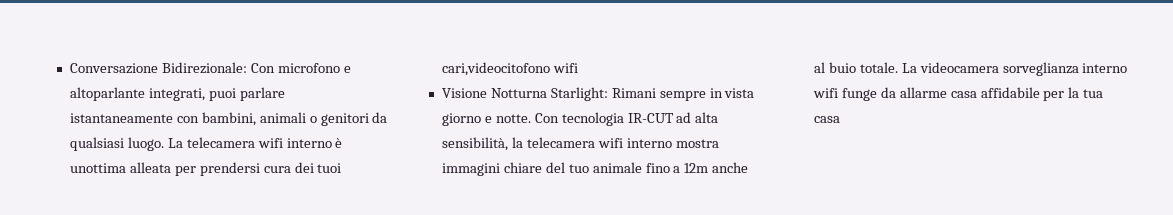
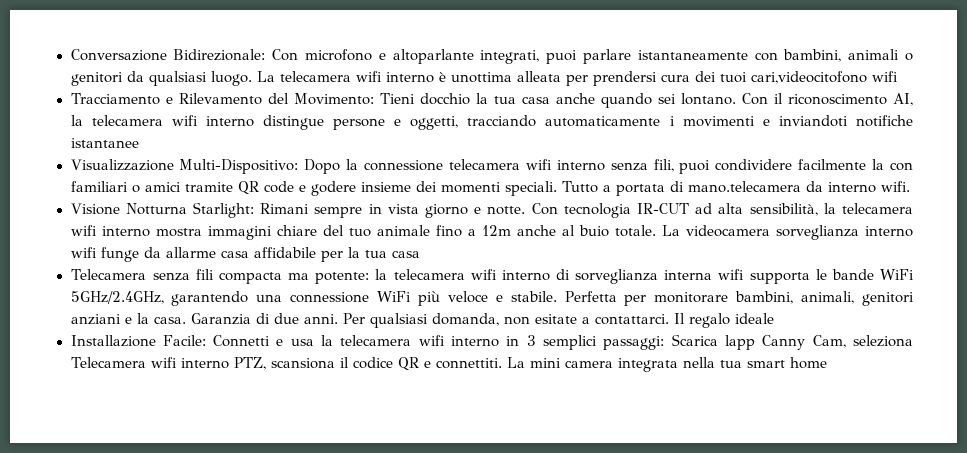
(578, 68) none -> [70,93,914,108] [70,115,913,130] [70,138,139,148] [70,159,913,174] [70,181,911,196] // Tracciamento e Rilevamento del Movimento: Tieni docchio la tua casa anche quando sei lontano. Con il riconoscimento AI, la telecamera wifi interno distingue persone e oggetti, tracciando automaticamente i movimenti e inviandoti notifiche istantanee // Visualizzazione Multi-Dispositivo: Dopo la connessione telecamera wifi interno senza fili, puoi condividere facilmente la con familiari o amici tramite QR code e godere insieme dei momenti speciali. Tutto a portata di mano.telecamera da interno wifi.
(840, 119) none -> [70,269,914,284] [70,291,914,306] [70,313,774,328] [70,334,914,350] [70,357,828,372] // Telecamera senza fili compacta ma potente: la telecamera wifi interno di sorveglianza interna wifi supporta le bande WiFi 5GHz/2.4GHz, garantendo una connessione WiFi più veloce e stabile. Perfetta per monitorare bambini, animali, genitori anziani e la casa. Garanzia di due anni. Per qualsiasi domanda, non esitate a contattarci. Il regalo ideale // Installazione Facile: Connetti e usa la telecamera wifi interno in 3 semplici passaggi: Scarica lapp Canny Cam, seleziona Telecamera wifi interno PTZ, scansiona il codice QR e connettiti. La mini camera integrata nella tua smart home

